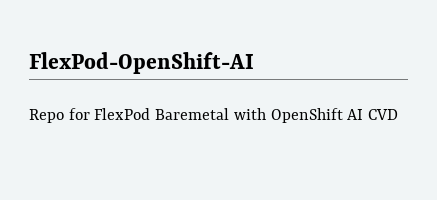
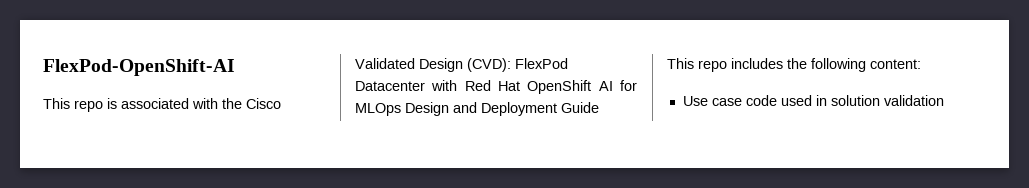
[29,108,399,123] Repo for FlexPod Baremetal with OpenShift AI CVD -> [43,98,281,112] [355,58,568,72] [355,80,637,94] [355,102,599,116] [667,58,921,72] [682,95,944,106] This repo is associated with the Cisco Validated Design (CVD): FlexPod Datacenter with Red Hat OpenShift AI for MLOps Design and Deployment Guide // This repo includes the following content: // Use case code used in solution validation

